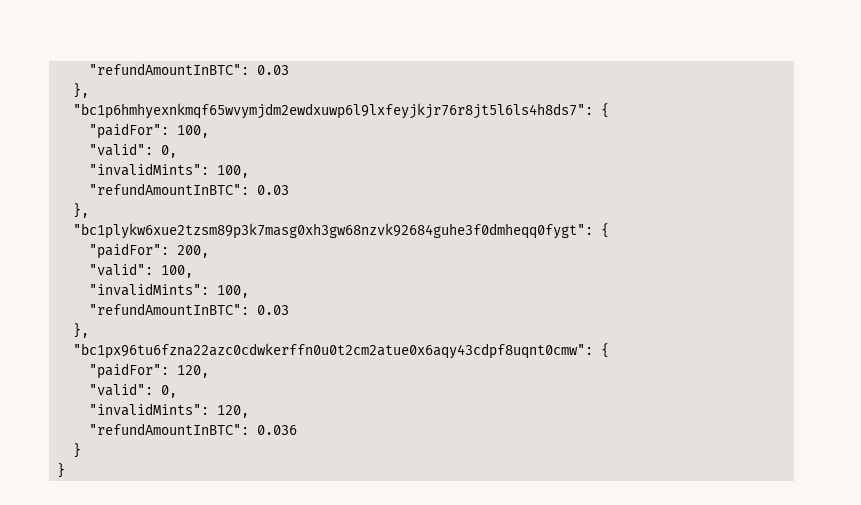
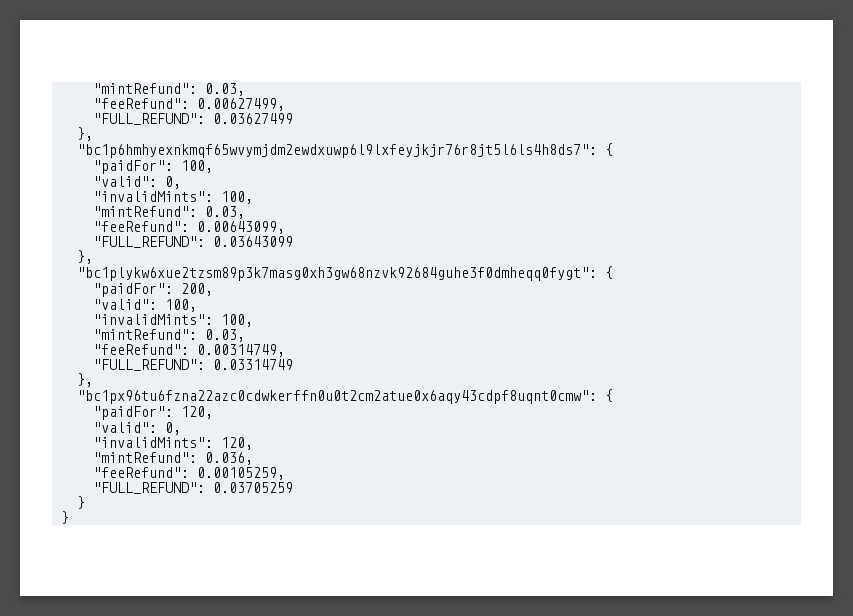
[89,63,290,75] "refundAmountInBTC": 0.03 -> [92,83,245,96] [92,98,285,111] [92,113,293,125] "mintRefund": 0.03, // "feeRefund": 0.00627499, // "FULL_REFUND": 0.03627499
[89,183,290,195] "refundAmountInBTC": 0.03 -> [92,206,245,219] [92,221,285,234] [92,236,293,248] "mintRefund": 0.03, // "feeRefund": 0.00643099, // "FULL_REFUND": 0.03643099
[89,303,290,315] "refundAmountInBTC": 0.03 -> [92,329,245,342] [92,344,285,357] [92,359,293,371] "mintRefund": 0.03, // "feeRefund": 0.00314749, // "FULL_REFUND": 0.03314749
[89,423,298,435] "refundAmountInBTC": 0.036 -> [92,452,253,465] [92,467,285,480] [92,482,293,494] "mintRefund": 0.036, // "feeRefund": 0.00105259, // "FULL_REFUND": 0.03705259

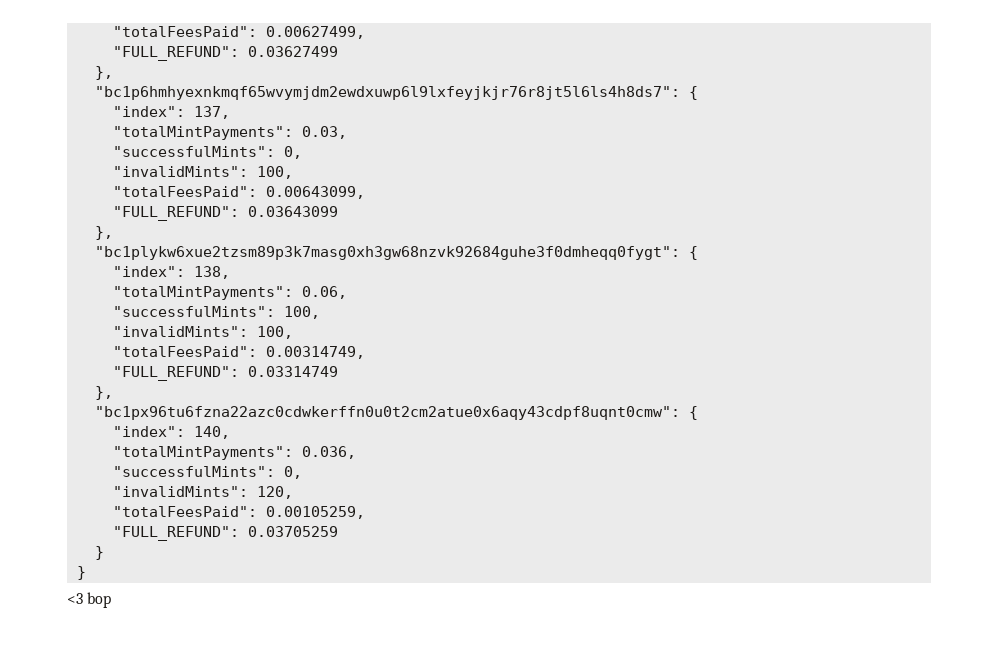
[92,83,245,96] [92,98,189,109] "mintRefund": 0.03, // "feeRefund": -> [112,26,257,37] "totalFeesPaid":
[92,160,213,174] [92,176,157,187] "paidFor": 100, // "valid": -> [112,106,230,119] [112,126,347,140] [112,146,275,157] "index": 137, // "totalMintPayments": 0.03, // "successfulMints":
[92,206,245,219] [92,221,189,232] "mintRefund": 0.03, // "feeRefund": -> [112,186,257,197] "totalFeesPaid":
[92,283,213,297] [92,299,157,310] "paidFor": 200, // "valid": -> [112,266,230,279] [112,286,347,300] [112,306,275,317] "index": 138, // "totalMintPayments": 0.06, // "successfulMints":
[92,329,245,342] [92,344,189,355] "mintRefund": 0.03, // "feeRefund": -> [112,346,257,357] "totalFeesPaid":
[92,406,213,420] [92,422,157,433] "paidFor": 120, // "valid": -> [112,426,230,439] [112,446,356,460] [112,466,275,477] "index": 140, // "totalMintPayments": 0.036, // "successfulMints":
[92,452,253,465] [92,467,189,478] "mintRefund": 0.036, // "feeRefund": -> [112,506,257,517] "totalFeesPaid":
(69, 517) none -> [67,592,112,608] // <3 bop

